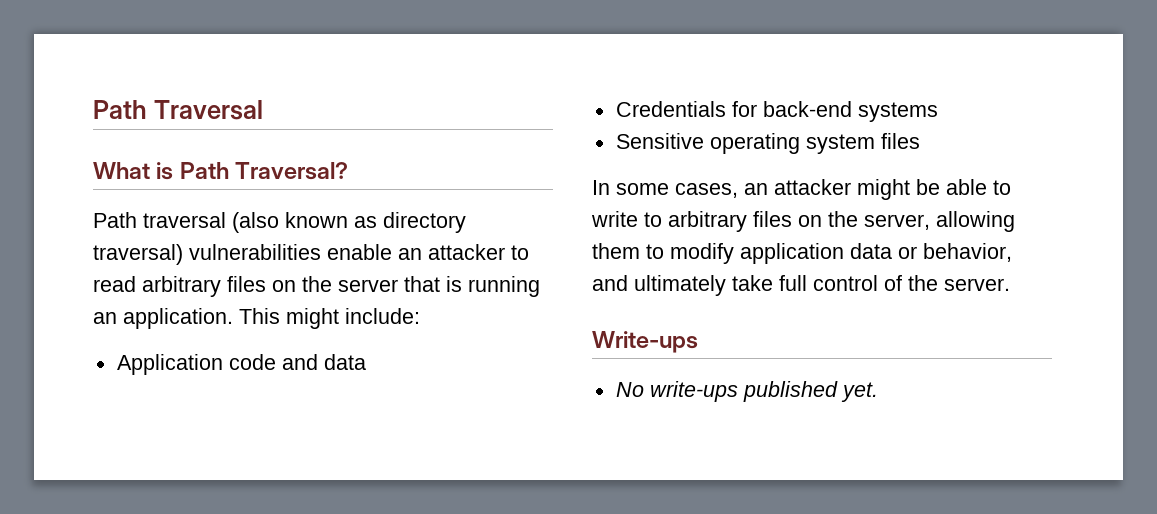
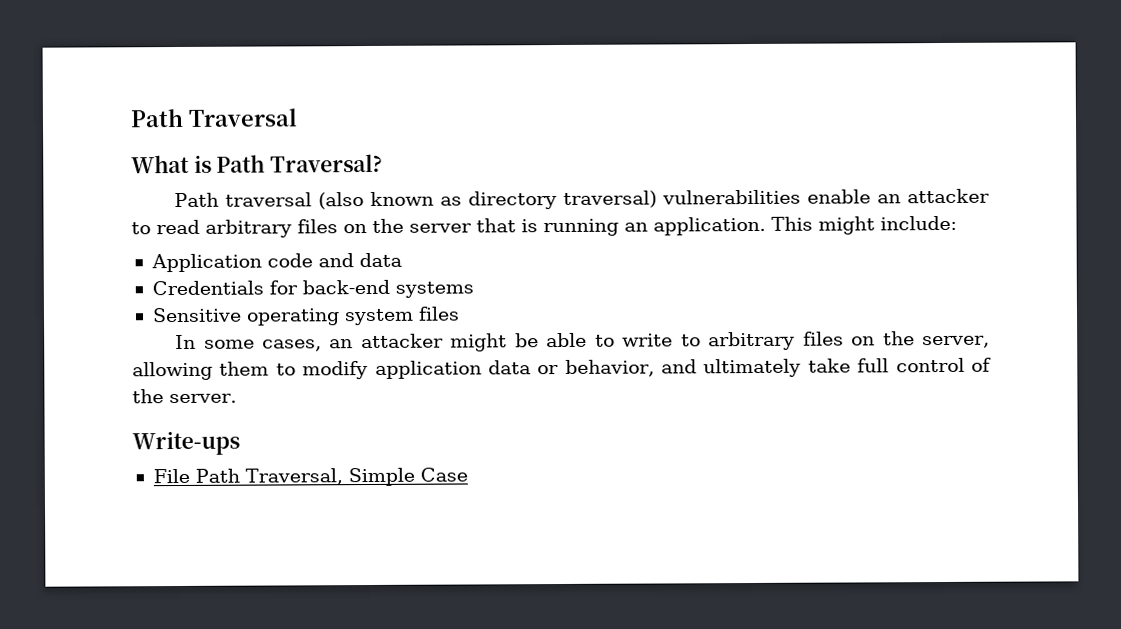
[615,381,878,402] No write-ups published yet. -> [152,467,468,487] File Path Traversal, Simple Case

